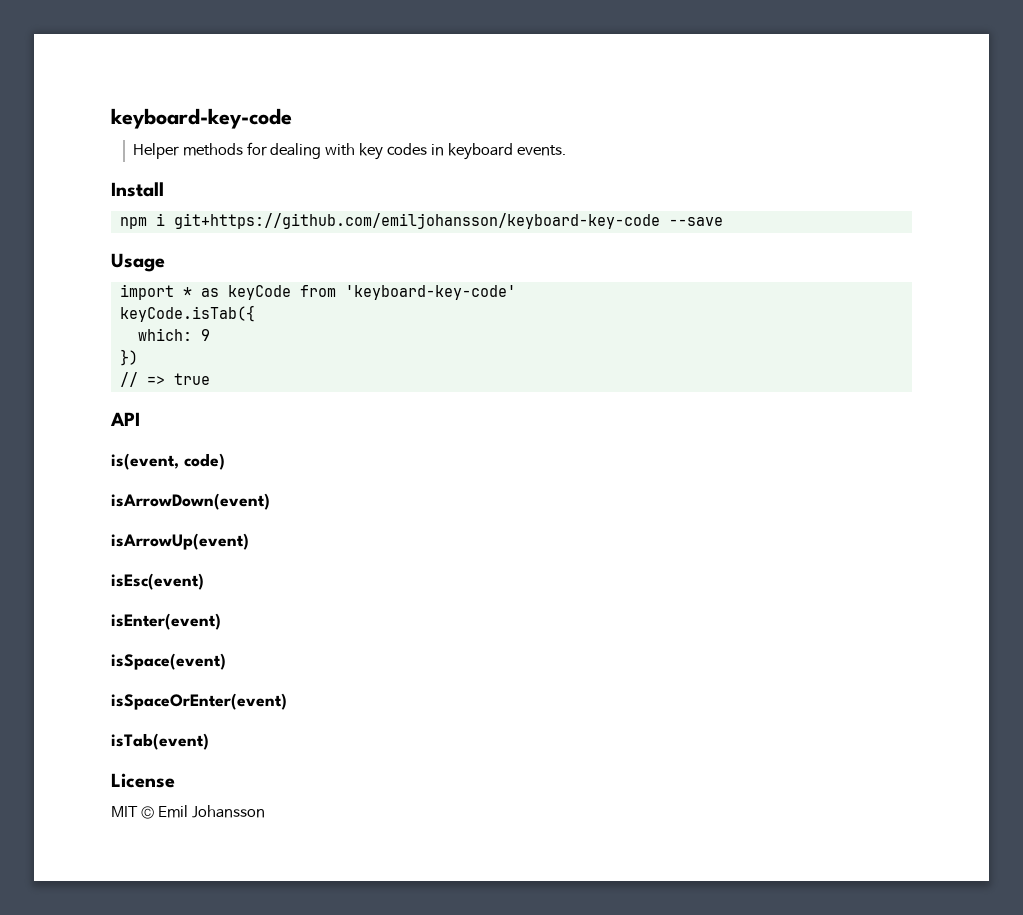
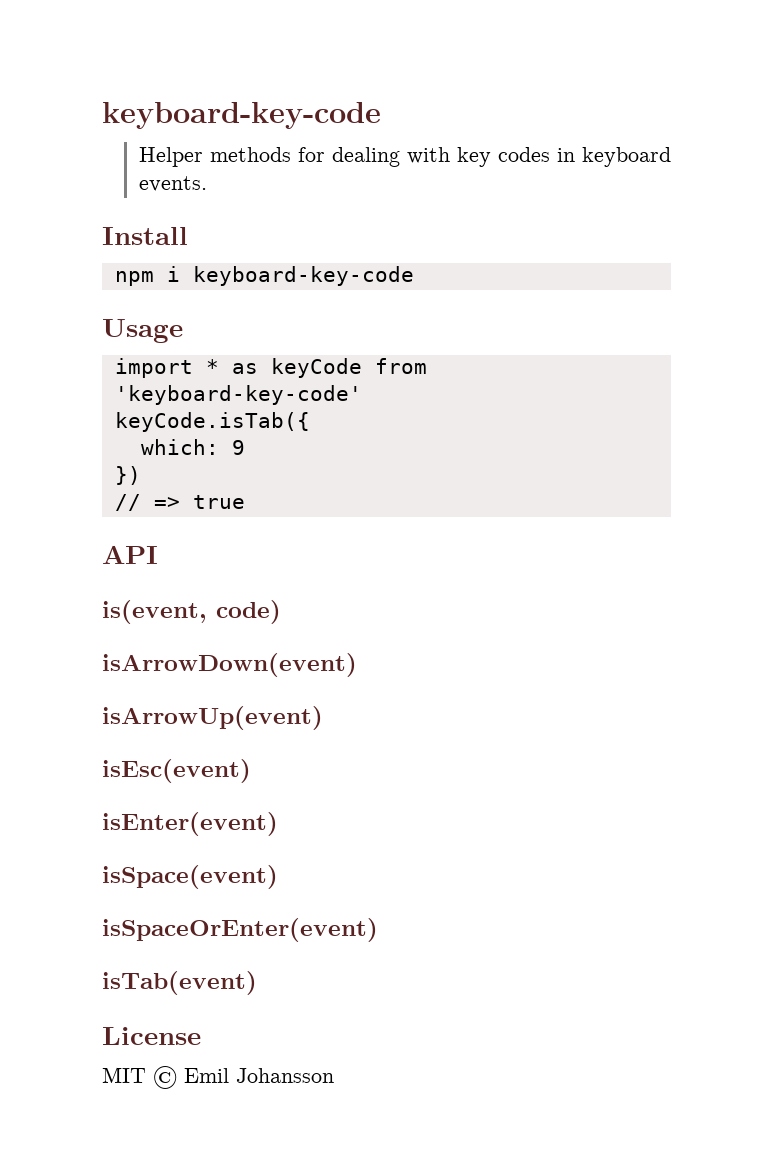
[173,213,723,229] git+https://github.com/emiljohansson/keyboard-key-code --save -> [192,266,414,286] keyboard-key-code

